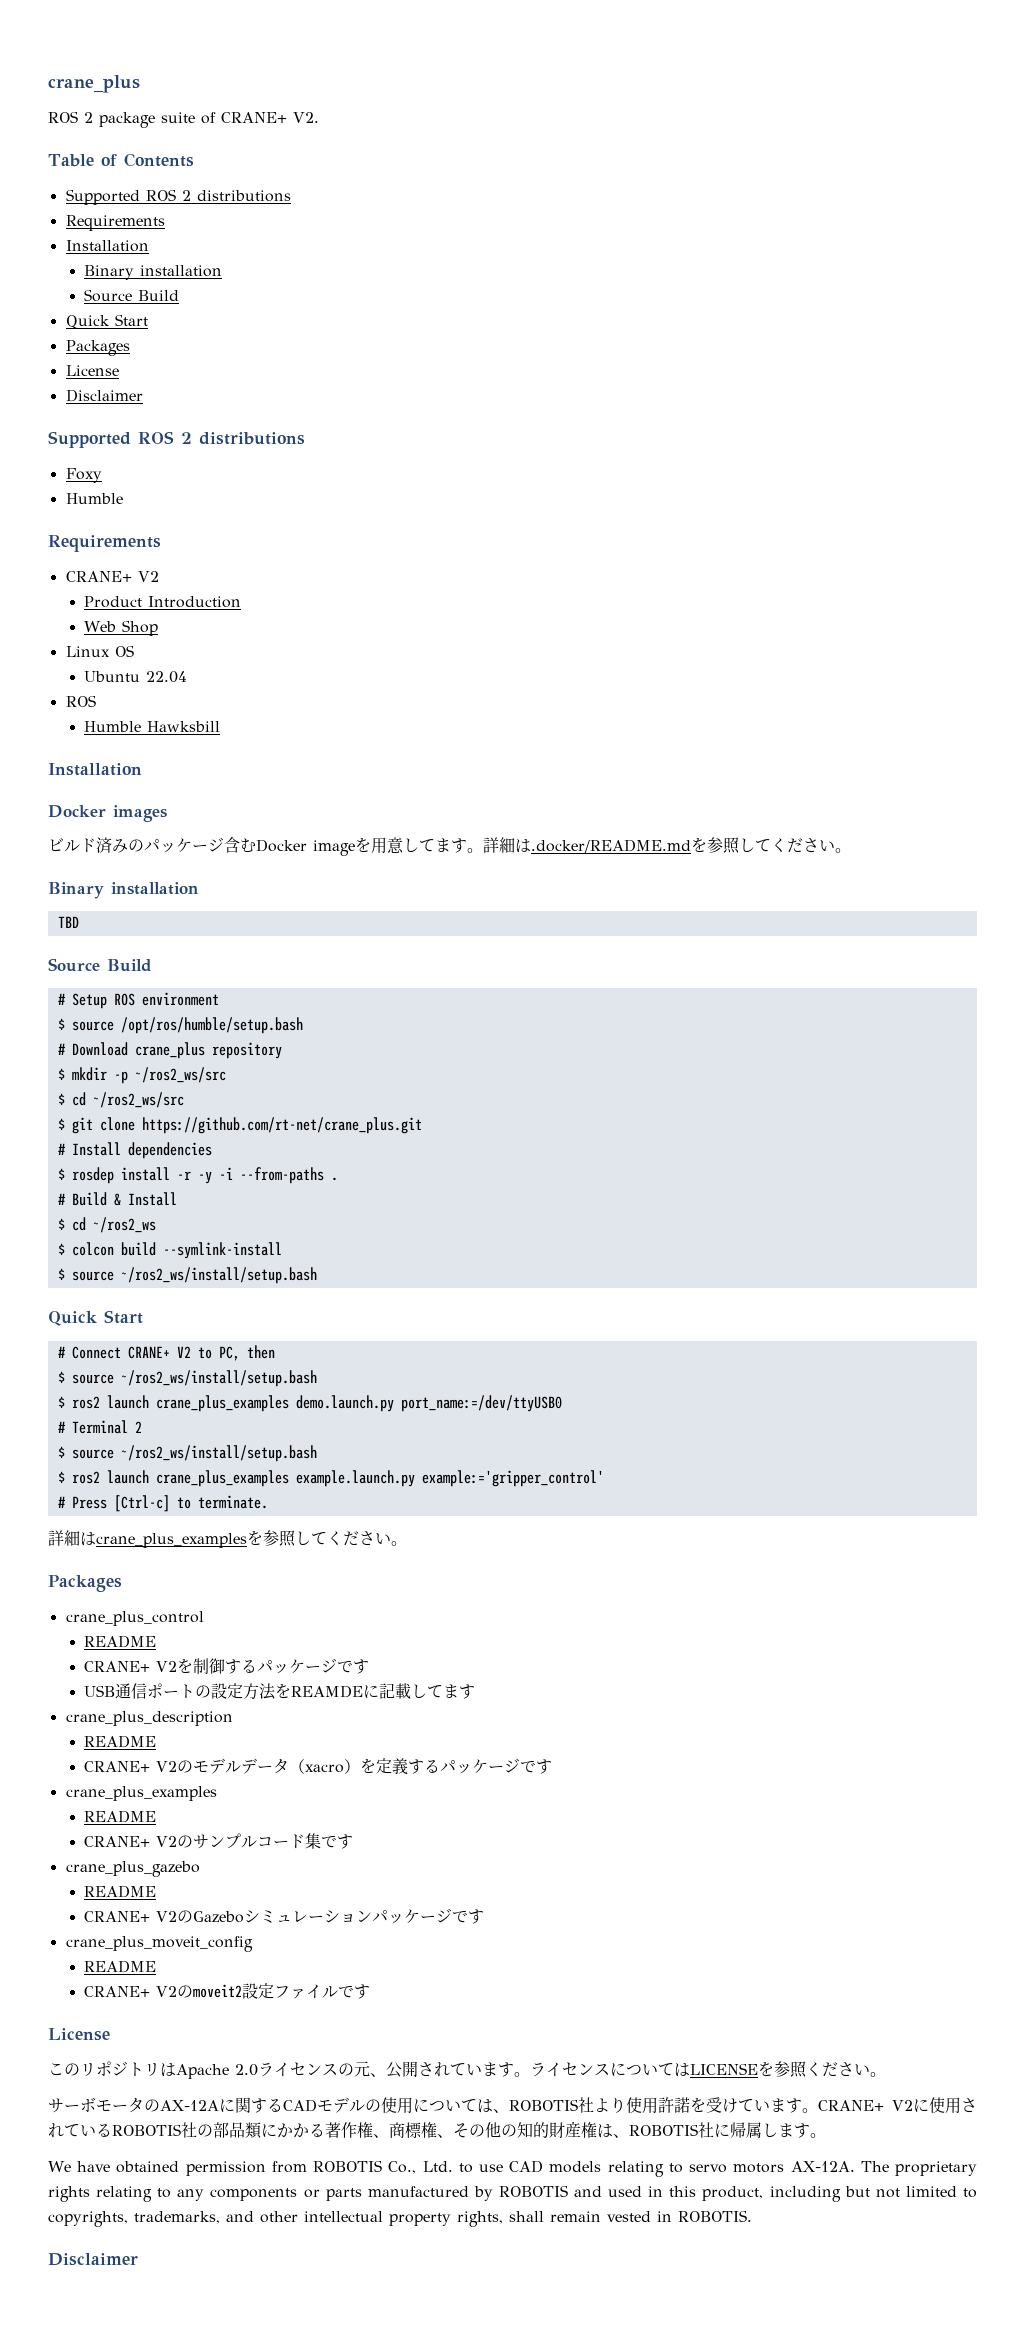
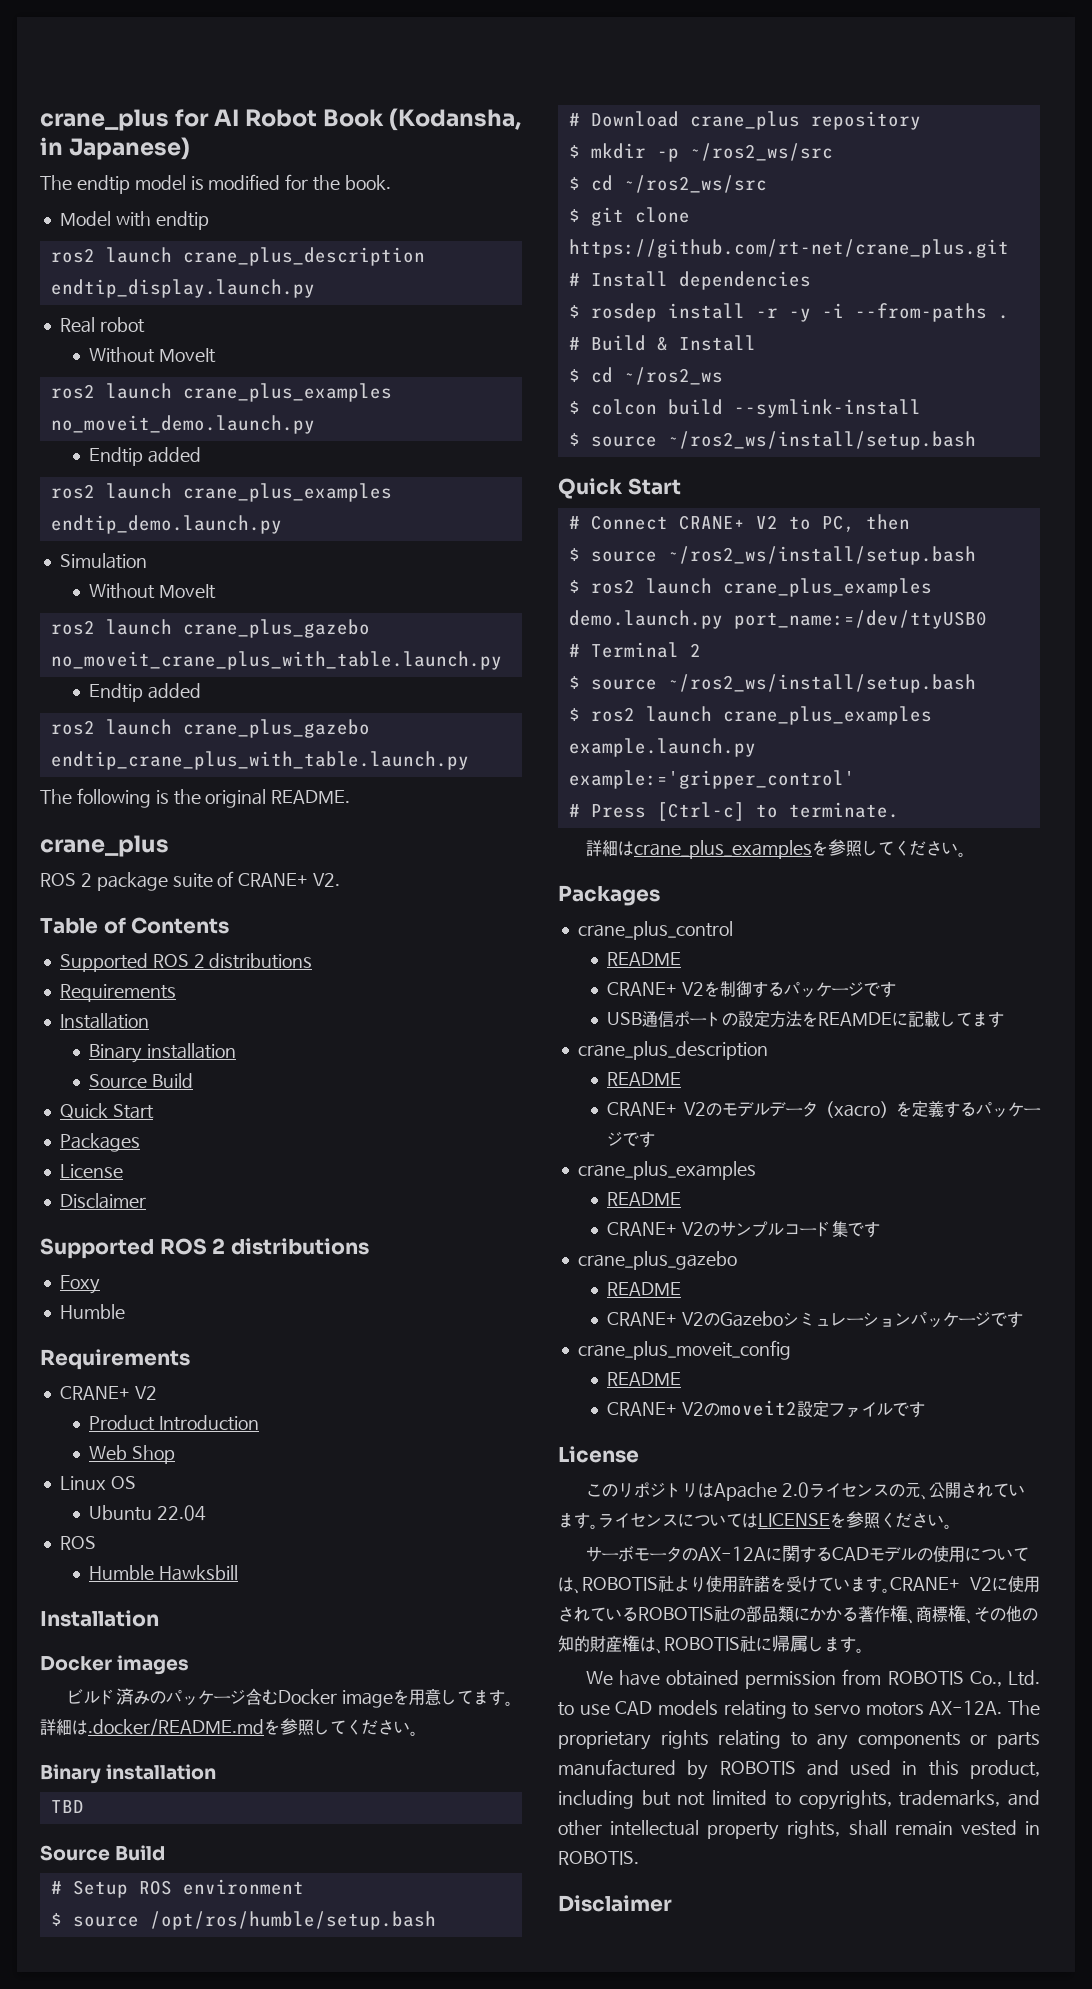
[48,75,140,93] crane_plus -> [40,108,522,131] [40,137,191,160] [40,174,392,194] [59,211,209,230] [50,247,425,266] [50,279,315,298] [59,317,145,333] [89,347,217,363] [50,383,392,402] [50,415,315,434] [89,447,202,466] [50,483,392,502] [50,515,282,534] [59,553,147,569] [89,583,217,599] [50,619,370,638] [50,651,502,670] [89,683,202,702] [50,719,370,738] [50,751,469,770] [40,788,351,808] [40,835,169,857] crane_plus for AI Robot Book (Kodansha, in Japanese) // The endtip model is modified for the book. // Model with endtip // ros2 launch crane_plus_description endtip_display.launch.py // Real robot // Without MoveIt // ros2 launch crane_plus_examples no_moveit_demo.launch.py // Endtip added // ros2 launch crane_plus_examples endtip_demo.launch.py // Simulation // Without MoveIt // ros2 launch crane_plus_gazebo no_moveit_crane_plus_with_table.launch.py // Endtip added // ros2 launch crane_plus_gazebo endtip_crane_plus_with_table.launch.py // The following is the original README. // crane_plus

